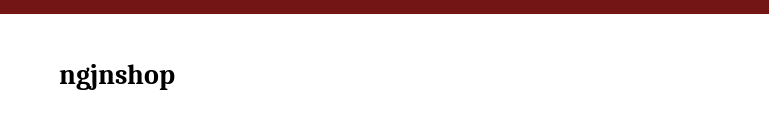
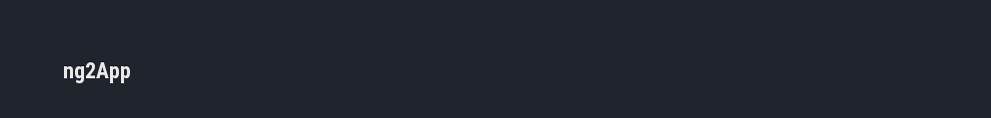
[59,64,175,90] ngjnshop -> [63,62,132,84] ng2App

